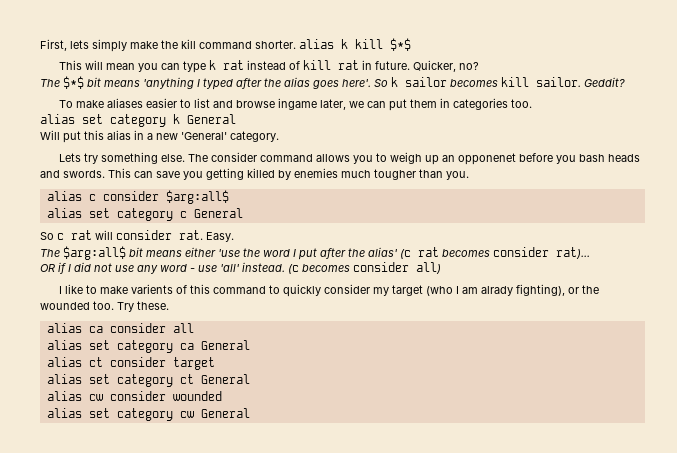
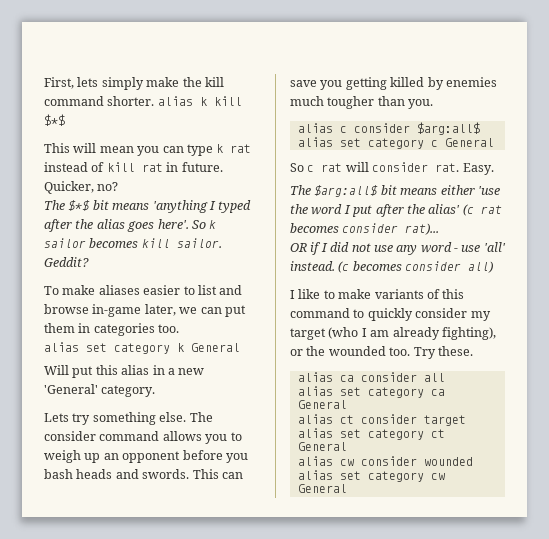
[277,98,317,110] ingame -> [92,304,142,317] in-game
[457,153,516,165] opponenet -> [122,451,181,463] opponent
[130,284,173,294] varients -> [374,289,424,299] variants
[480,286,513,296] alrady -> [392,327,440,340] already

